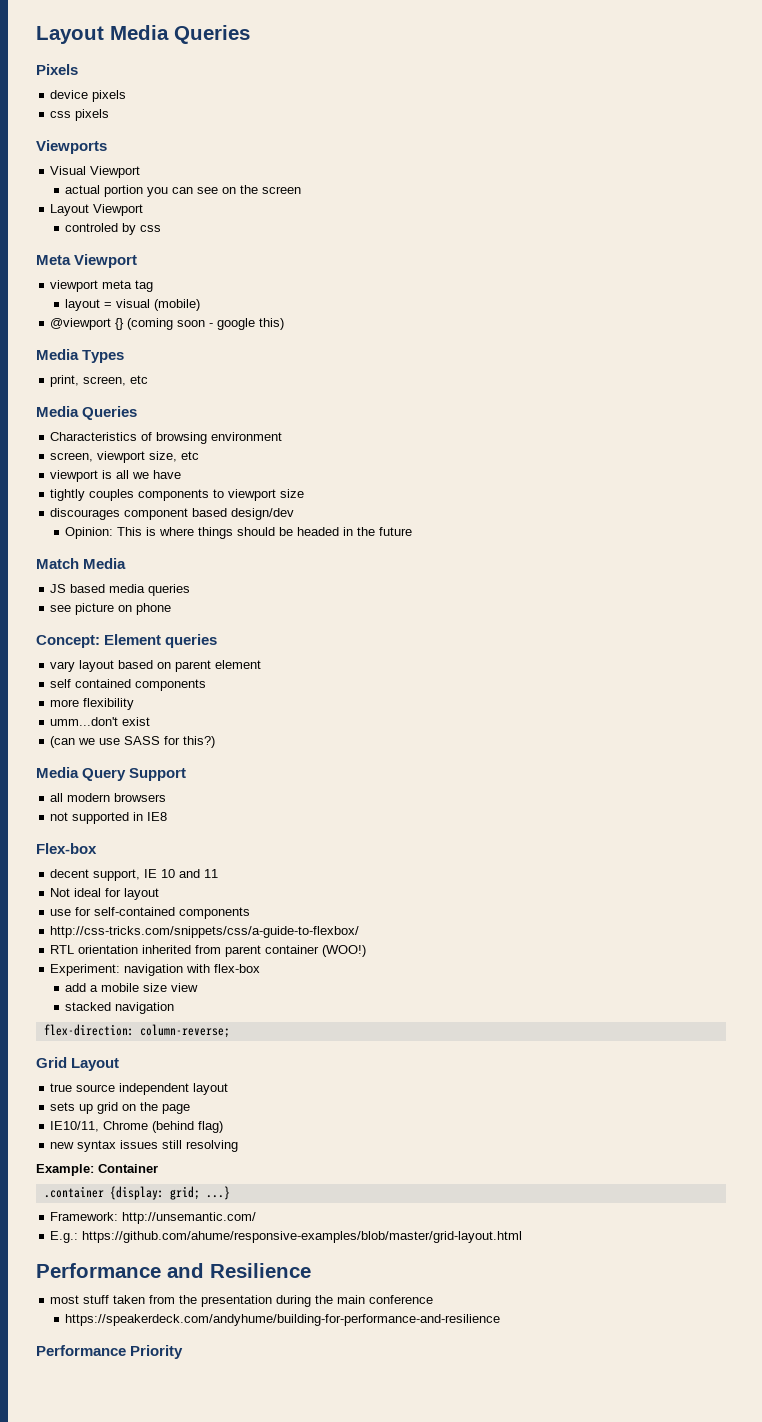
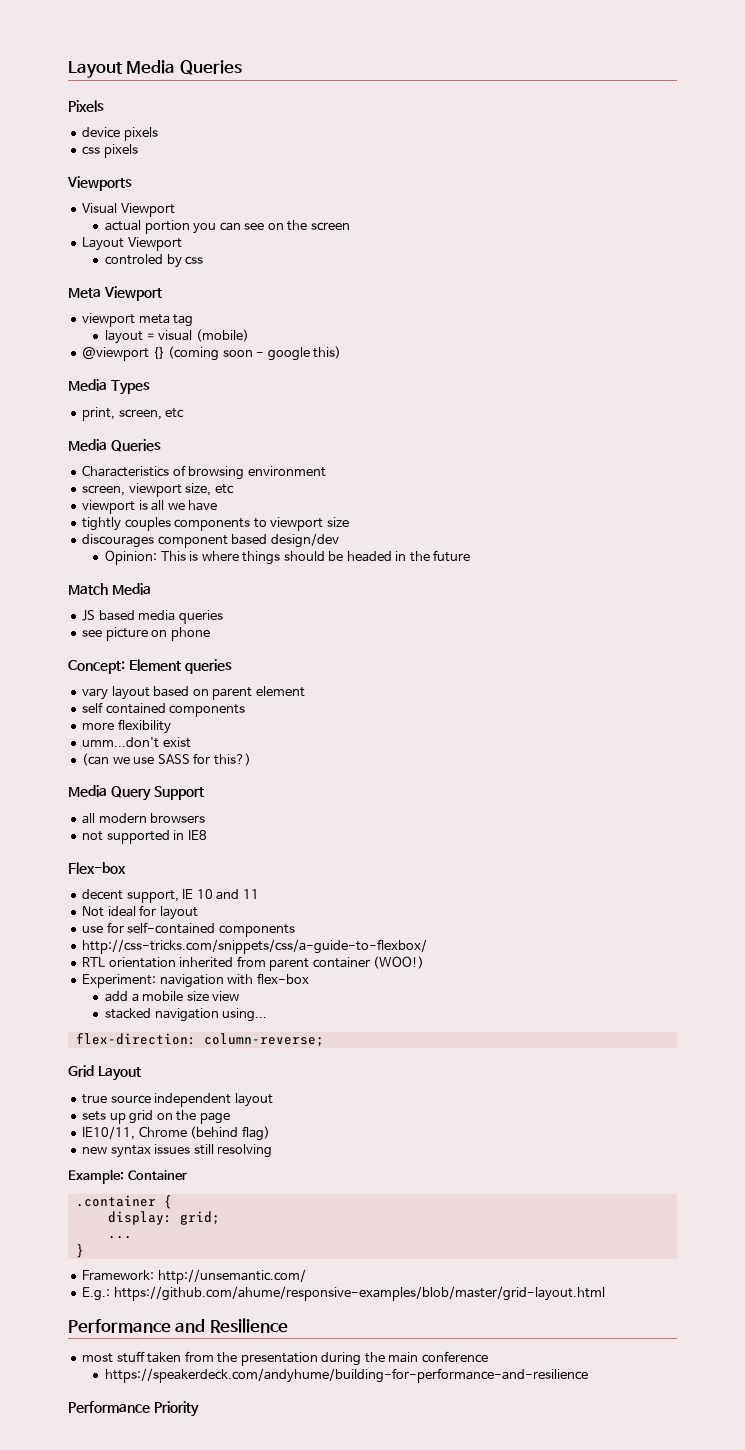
(175, 1008) none -> [222,1008,268,1022] using...
[109,1186,164,1200] {display: -> [163,1195,172,1209] [107,1211,172,1225] { // display:
[205,1186,230,1200] ...} -> [107,1236,132,1239] [75,1244,84,1258] // ... // }

